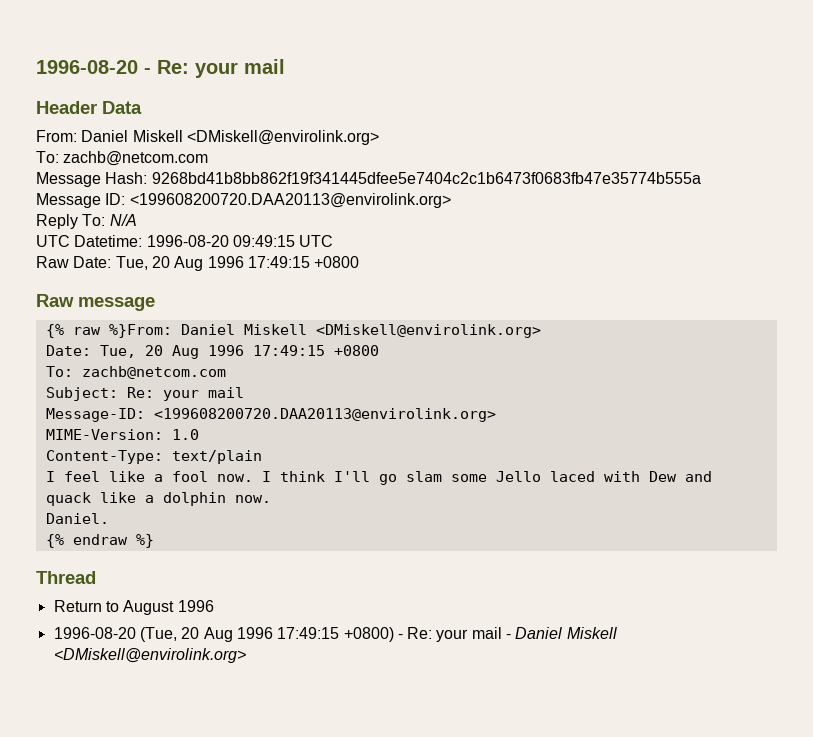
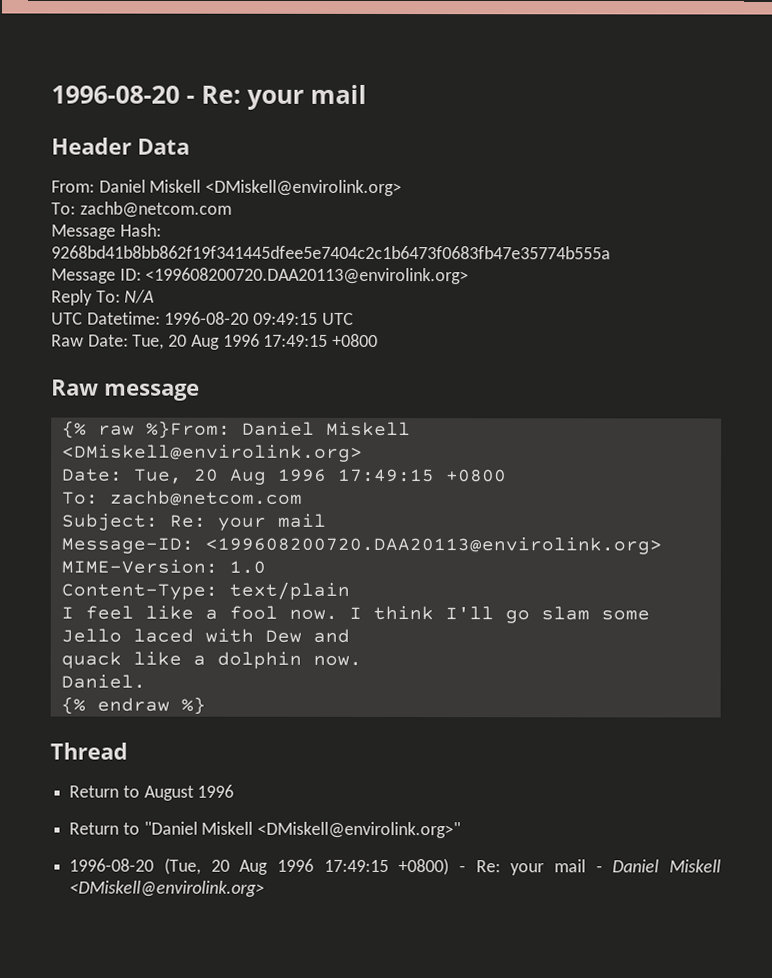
(214, 606) none -> [69,821,462,839] // Return to "Daniel Miskell <DMiskell@envirolink.org>"

